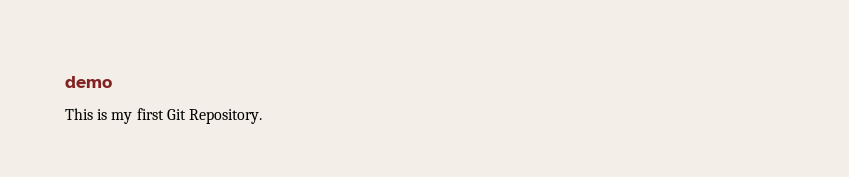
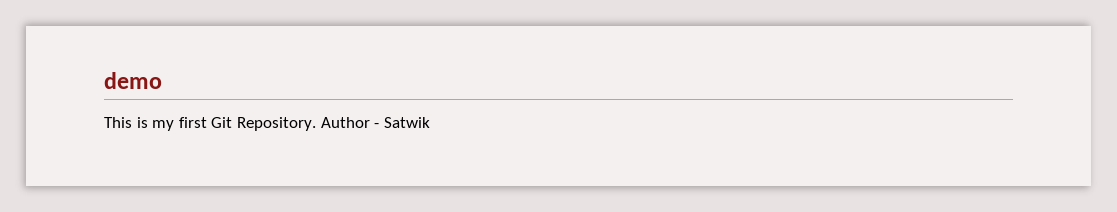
(262, 116) none -> [320,117,430,128] Author - Satwik

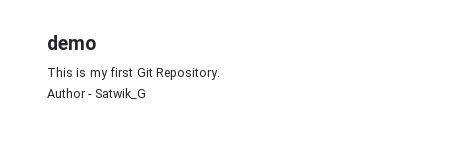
(316, 124) none -> (220, 74) //
[383,117,430,128] Satwik -> [94,88,146,99] Satwik_G

